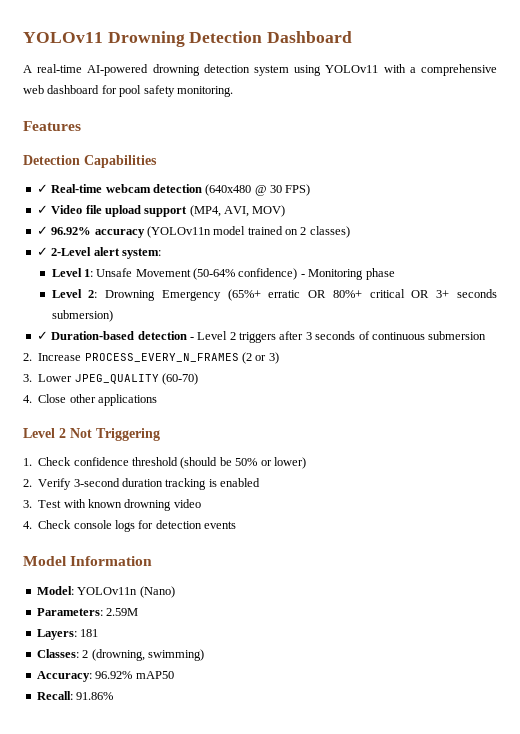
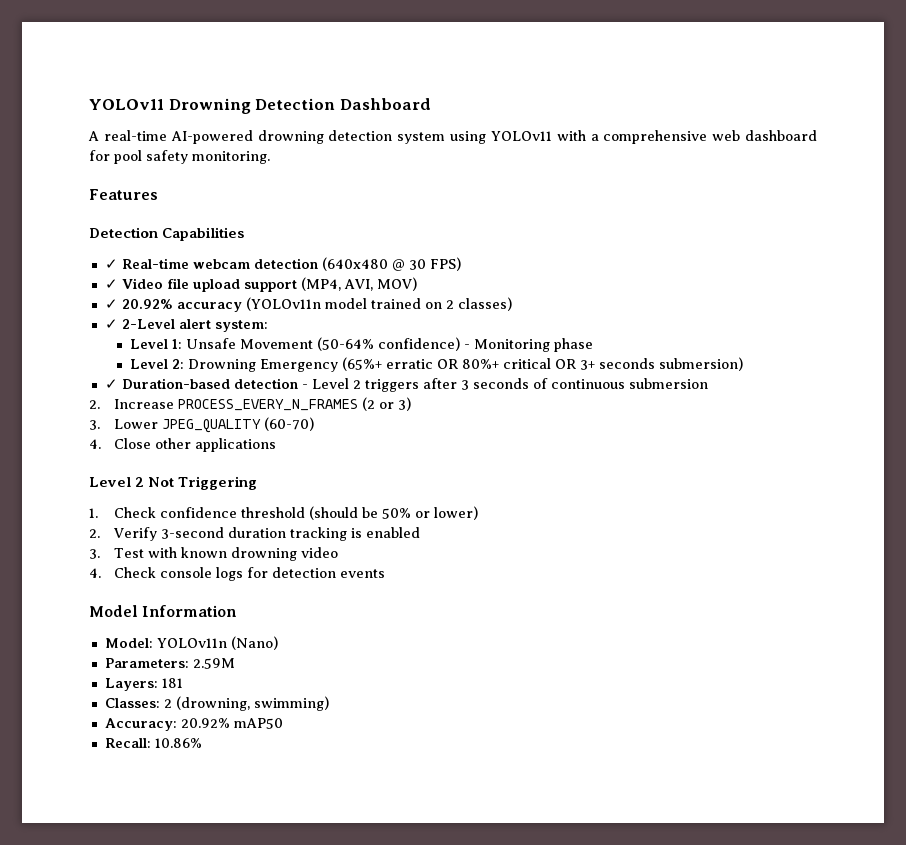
[51,227,92,235] 96.92% -> [121,299,173,309] 20.92%
[95,671,133,679] 96.92% -> [180,718,230,728] 20.92%
[76,692,114,700] 91.86% -> [154,738,202,748] 10.86%

